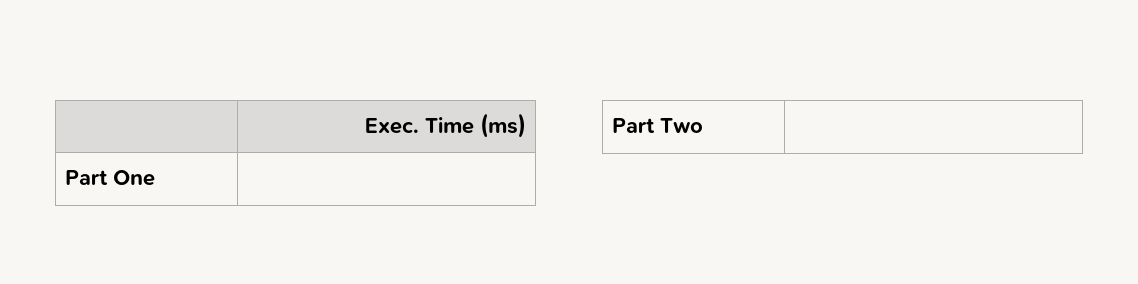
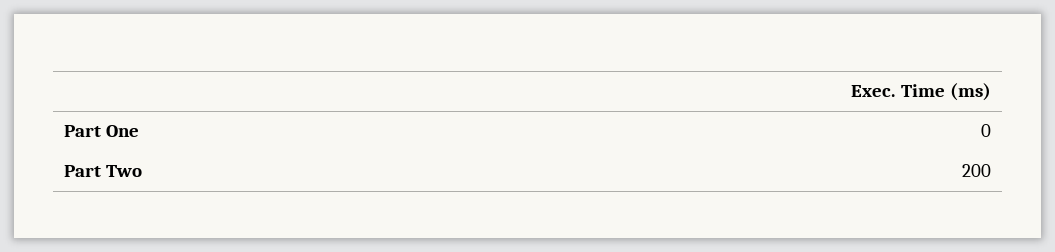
(155, 178) none -> [980,124,991,137] 0
(703, 125) none -> [961,164,991,177] 200

